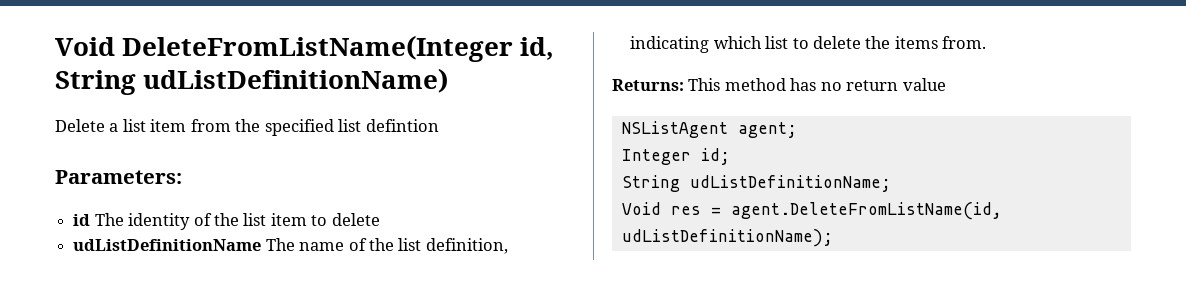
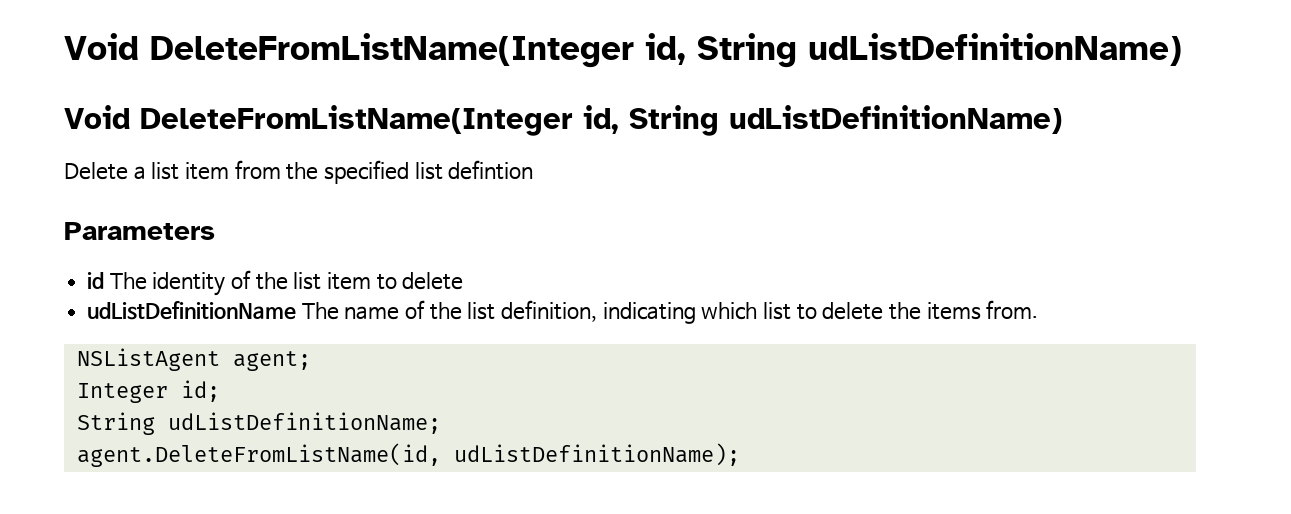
[55,35,555,62] [55,68,449,95] Void DeleteFromListName(Integer id, String udListDefinitionName) -> [64,33,1182,68] [64,105,1062,136] Void DeleteFromListName(Integer id, String udListDefinitionName) // Void DeleteFromListName(Integer id, String udListDefinitionName)
[55,170,182,184] Parameters: -> [64,222,215,240] Parameters
[612,78,946,91] // Returns: This method has no return value -> (1039, 309) none
[621,202,721,215] Void res = -> (441, 423) none

